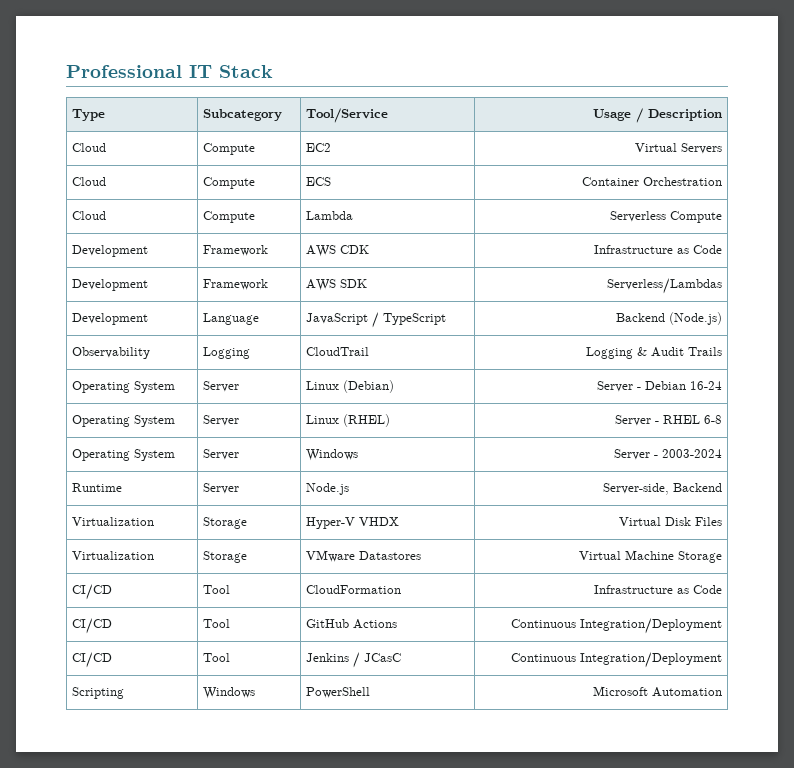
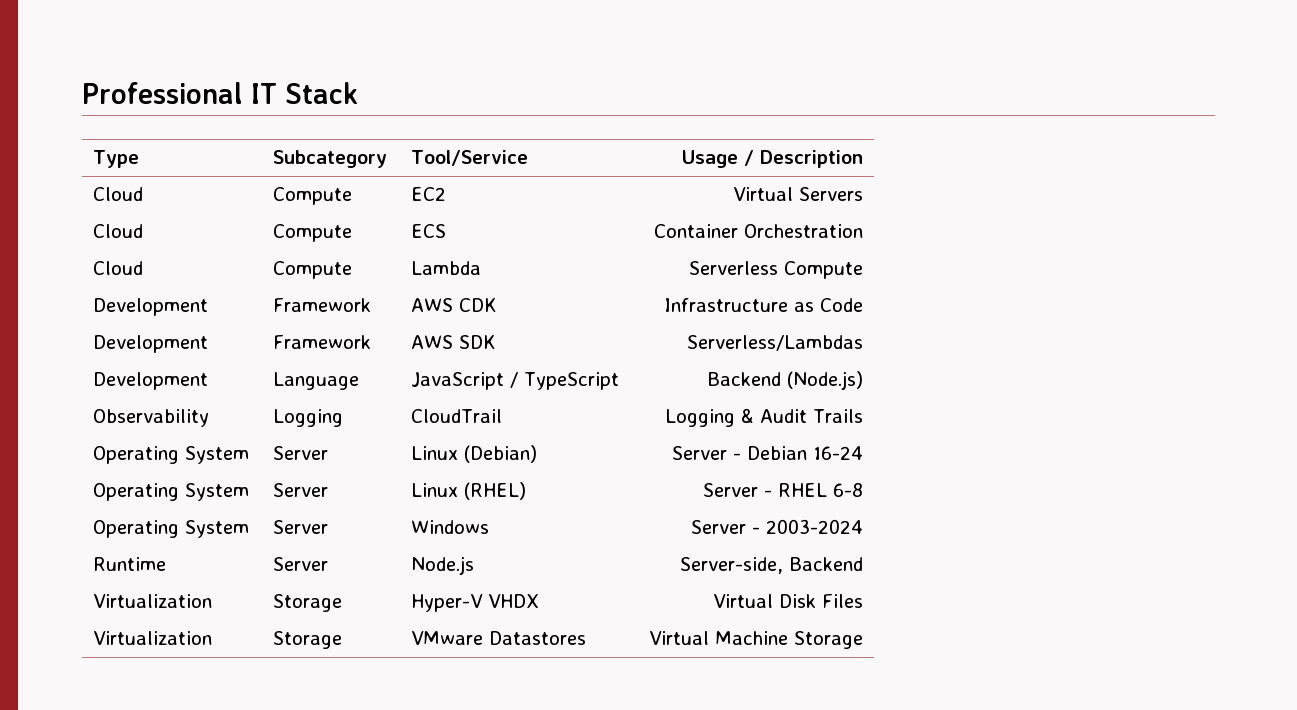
[72,584,113,600] [203,585,231,594] [306,585,402,594] [593,585,722,594] [72,618,113,634] [203,619,231,628] [306,619,398,629] [510,618,722,634] [72,652,113,668] [203,653,231,662] [306,652,402,668] [510,652,722,668] [72,687,125,699] [203,687,256,699] [306,687,371,698] [592,686,722,697] // CI/CD | Tool | CloudFormation | Infrastructure as Code // CI/CD | Tool | GitHub Actions | Continuous Integration/Deployment // CI/CD | Tool | Jenkins / JCasC | Continuous Integration/Deployment // Scripting | Windows | PowerShell | Microsoft Automation -> (863, 640) none

